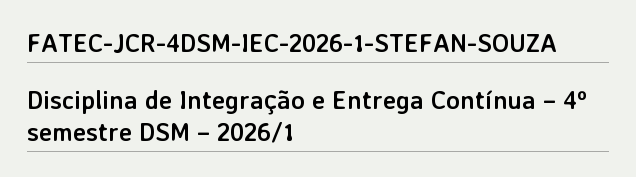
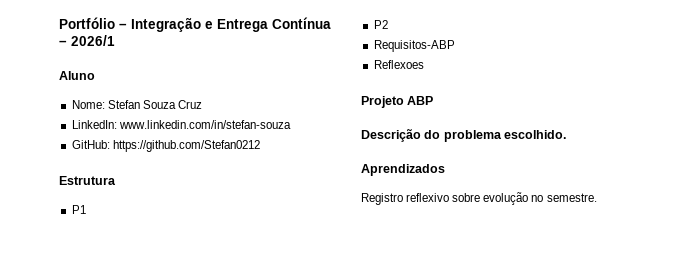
[27,34,557,53] [27,90,172,114] FATEC-JCR-4DSM-IEC-2026-1-STEFAN-SOUZA // Disciplina de -> [59,17,127,29] Portfólio –
[563,91,587,109] [27,122,294,143] 4º semestre DSM – 2026/1 -> [71,35,115,46] [59,71,95,80] [71,100,202,109] [71,120,291,129] [71,140,260,152] [59,176,116,185] [71,205,86,214] [373,20,388,29] [373,40,455,52] [373,60,424,69] [361,96,434,108] [361,129,567,142] [361,164,445,176] [361,192,597,205] 2026/1 // Aluno // Nome: Stefan Souza Cruz // LinkedIn: www.linkedin.com/in/stefan-souza // GitHub: https://github.com/Stefan0212 // Estrutura // P1 // P2 // Requisitos-ABP // Reflexoes // Projeto ABP // Descrição do problema escolhido. // Aprendizados // Registro reflexivo sobre evolução no semestre.

